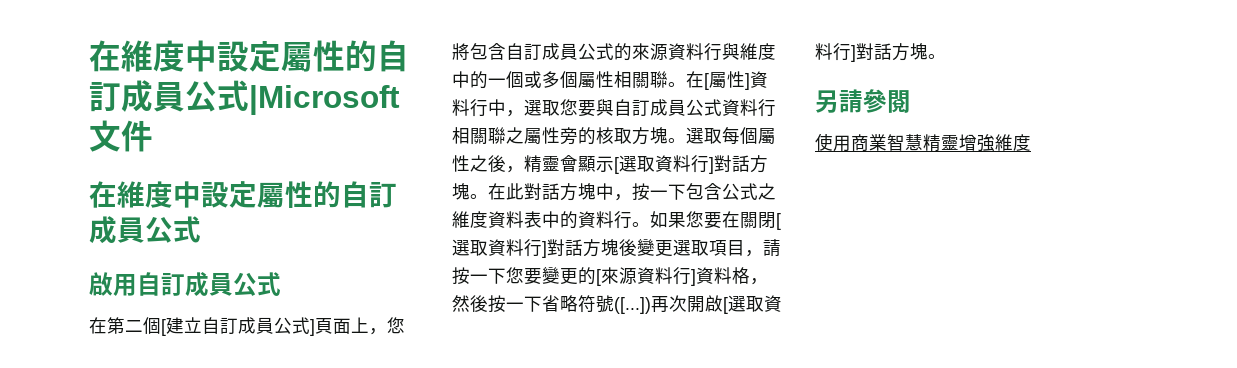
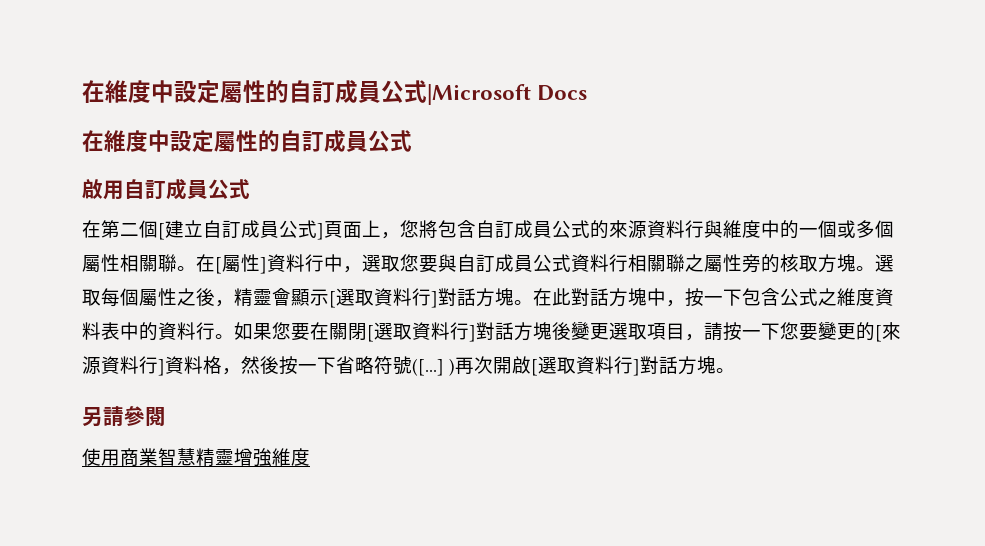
[89,120,153,152] 文件 -> [537,85,588,101] Docs
[614,297,651,314] ([...]) -> [412,358,455,376] ([...] )

